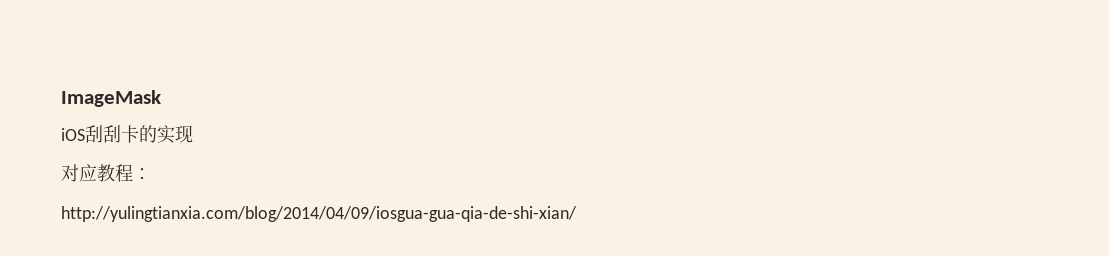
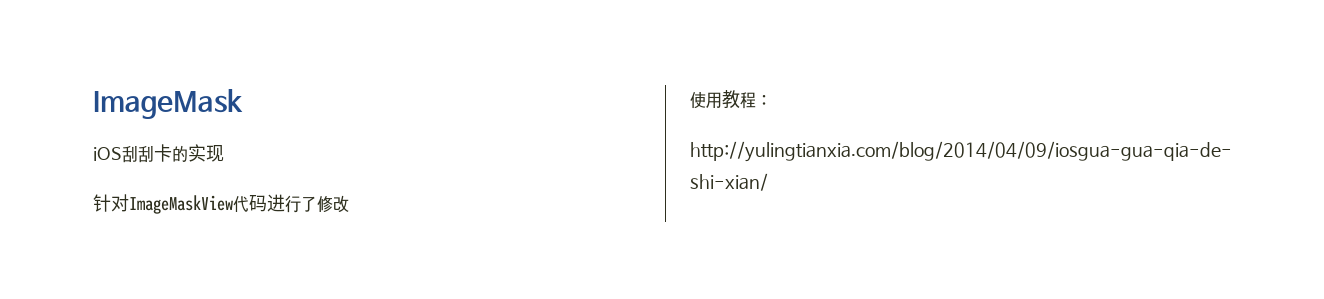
[61,164,97,182] 对应 -> [93,194,349,214] [690,92,722,109] 针对ImageMaskView代码进行了修改 // 使用

